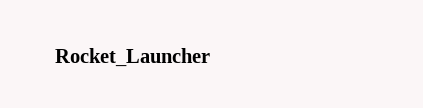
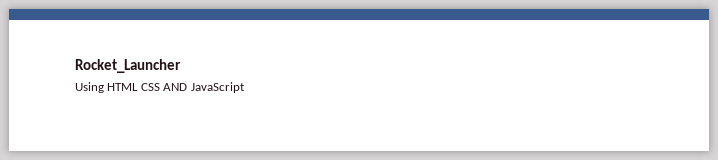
(210, 57) none -> [75,82,245,93] // Using HTML CSS AND JavaScript

